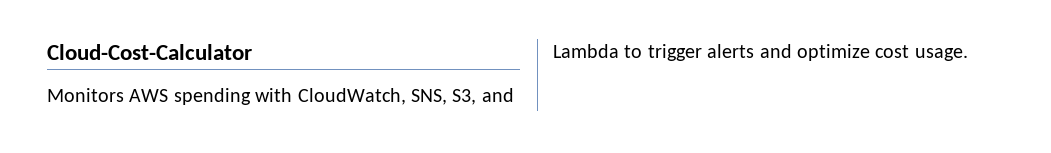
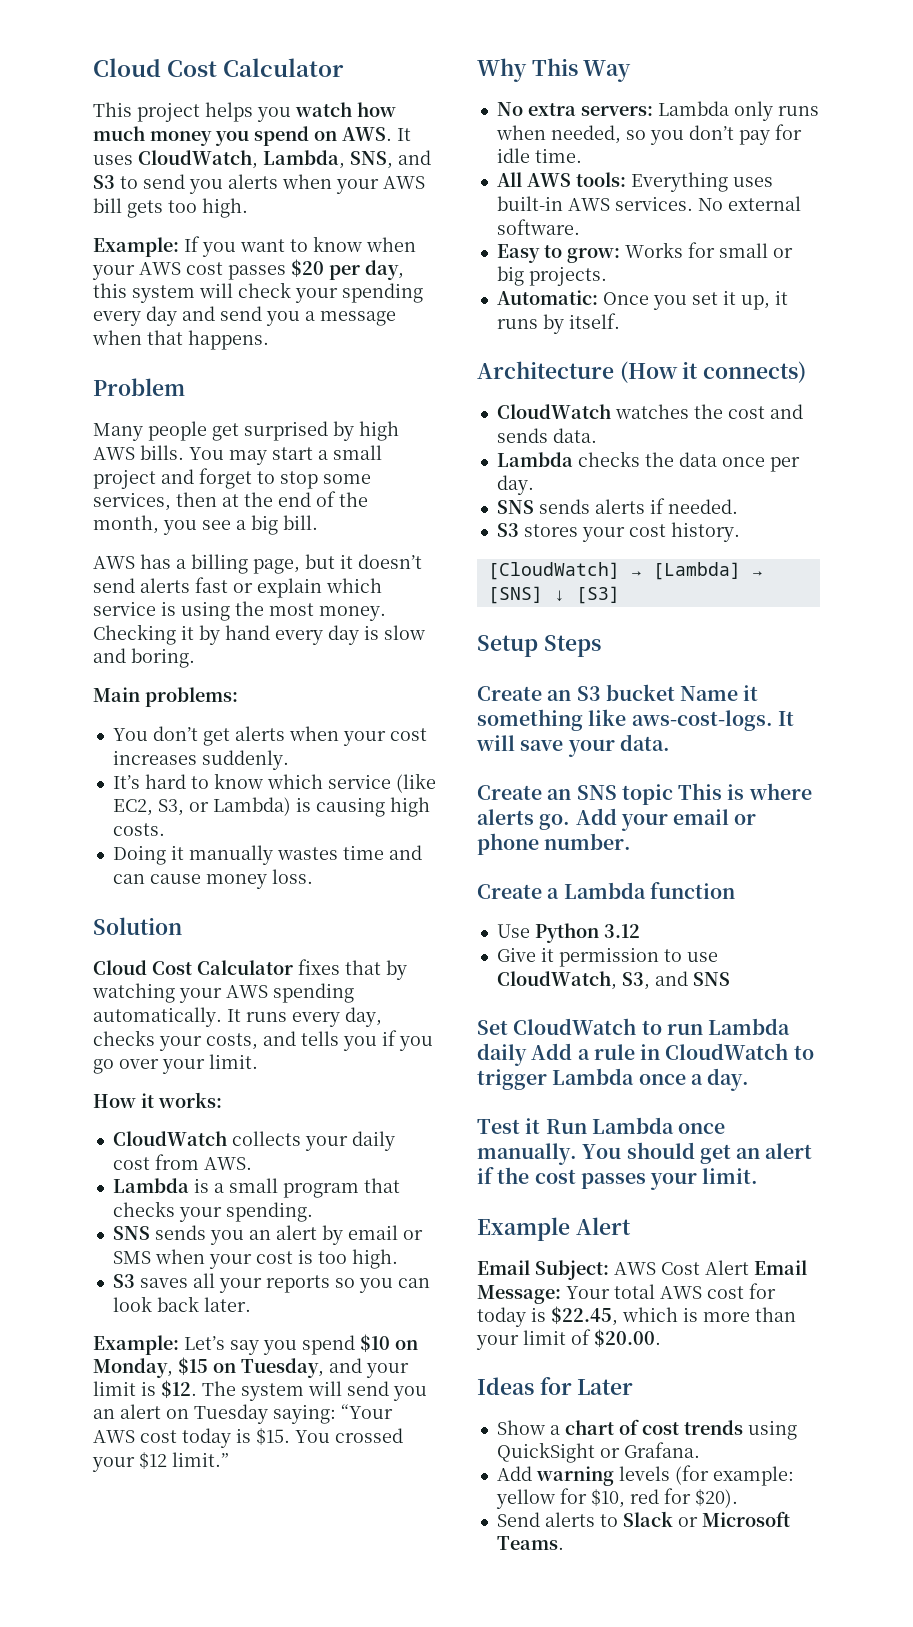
[47,44,252,60] [47,88,514,105] [553,44,968,61] Cloud-Cost-Calculator // Monitors AWS spending with CloudWatch, SNS, S3, and Lambda to trigger alerts and optimize cost usage. -> [93,58,345,77] [93,102,396,122] [93,126,411,146] [93,150,431,169] [93,174,425,194] [93,198,248,218] [93,236,416,257] [92,259,404,280] [93,282,423,303] [93,306,396,326] [92,330,269,350] [93,378,185,396] [93,421,399,441] [93,445,382,465] [93,468,371,489] [93,491,368,511] [93,515,318,535] [93,554,422,574] [93,577,382,598] [93,601,386,621] [93,624,425,645] [93,648,195,668] [93,687,238,707] [112,726,427,746] [112,750,289,770] [112,773,436,793] [112,797,430,817] [112,823,165,836] [112,845,422,865] [112,869,313,889] [93,917,182,935] [93,959,407,980] [92,983,354,1003] [93,1007,382,1027] [93,1030,433,1051] [93,1054,258,1074] [93,1092,222,1108] [112,1131,395,1151] [112,1154,252,1170] [112,1178,400,1198] [112,1201,313,1222] [112,1225,423,1245] [112,1249,398,1269] [112,1273,430,1293] [112,1296,251,1312] [93,1334,418,1355] [93,1357,409,1378] [93,1380,427,1401] [93,1404,393,1424] [93,1428,403,1448] [92,1452,229,1472] [477,58,632,82] [496,101,819,121] [495,124,802,145] [496,148,582,163] [496,172,773,192] [496,196,801,211] [496,219,580,235] [496,242,793,263] [496,266,607,286] [496,290,788,310] [496,313,620,334] [477,361,807,383] [496,404,803,419] [496,428,597,443] [496,451,800,472] [496,475,534,495] [496,498,738,514] [496,522,740,542] [487,562,763,580] [487,586,620,604] [477,635,601,657] [477,684,759,701] [477,709,794,731] [476,734,670,757] [477,783,812,805] [477,808,757,831] [477,833,632,855] [477,882,735,899] [496,923,640,943] [496,947,718,967] [496,971,730,990] [477,1018,791,1035] [477,1043,814,1066] [477,1068,750,1091] [477,1117,726,1134] [477,1142,813,1165] [477,1167,759,1190] [477,1217,631,1241] [477,1260,807,1280] [477,1283,776,1304] [477,1306,796,1327] [476,1329,661,1350] [477,1377,634,1395] [496,1419,797,1440] [496,1442,700,1463] [496,1465,794,1486] [495,1488,738,1509] [496,1511,790,1527] [496,1536,564,1550] Cloud Cost Calculator // This project helps you watch how much money you spend on AWS. It uses CloudWatch, Lambda, SNS, and S3 to send you alerts when your AWS bill gets too high. // Example: If you want to know when your AWS cost passes $20 per day, this system will check your spending every day and send you a message when that happens. // Problem // Many people get surprised by high AWS bills. You may start a small project and forget to stop some services, then at the end of the month, you see a big bill. // AWS has a billing page, but it doesn’t send alerts fast or explain which service is using the most money. Checking it by hand every day is slow and boring. // Main problems: // You don’t get alerts when your cost increases suddenly. // It’s hard to know which service (like EC2, S3, or Lambda) is causing high costs. // Doing it manually wastes time and can cause money loss. // Solution // Cloud Cost Calculator fixes that by watching your AWS spending automatically. It runs every day, checks your costs, and tells you if you go over your limit. // How it works: // CloudWatch collects your daily cost from AWS. // Lambda is a small program that checks your spending. // SNS sends you an alert by email or SMS when your cost is too high. // S3 saves all your reports so you can look back later. // Example: Let’s say you spend $10 on Monday, $15 on Tuesday, and your limit is $12. The system will send you an alert on Tuesday saying: “Your AWS cost today is $15. You crossed your $12 limit.” // Why This Way // No extra servers: Lambda only runs when needed, so you don’t pay for idle time. // All AWS tools: Everything uses built-in AWS services. No external software. // Easy to grow: Works for small or big projects. // Automatic: Once you set it up, it runs by itself. // Architecture (How it connects) // CloudWatch watches the cost and sends data. // Lambda checks the data once per day. // SNS sends alerts if needed. // S3 stores your cost history. // [CloudWatch] → [Lambda] → [SNS] ↓ [S3] // Setup Steps // Create an S3 bucket Name it something like aws-cost-logs. It will save your data. // Create an SNS topic This is where alerts go. Add your email or phone number. // Create a Lambda function // Use Python 3.12 // Give it permission to use CloudWatch, S3, and SNS // Set CloudWatch to run Lambda daily Add a rule in CloudWatch to trigger Lambda once a day. // Test it Run Lambda once manually. You should get an alert if the cost passes your limit. // Example Alert // Email Subject: AWS Cost Alert Email Message: Your total AWS cost for today is $22.45, which is more than your limit of $20.00. // Ideas for Later // Show a chart of cost trends using QuickSight or Grafana. // Add warning levels (for example: yellow for $10, red for $20). // Send alerts to Slack or Microsoft Teams.

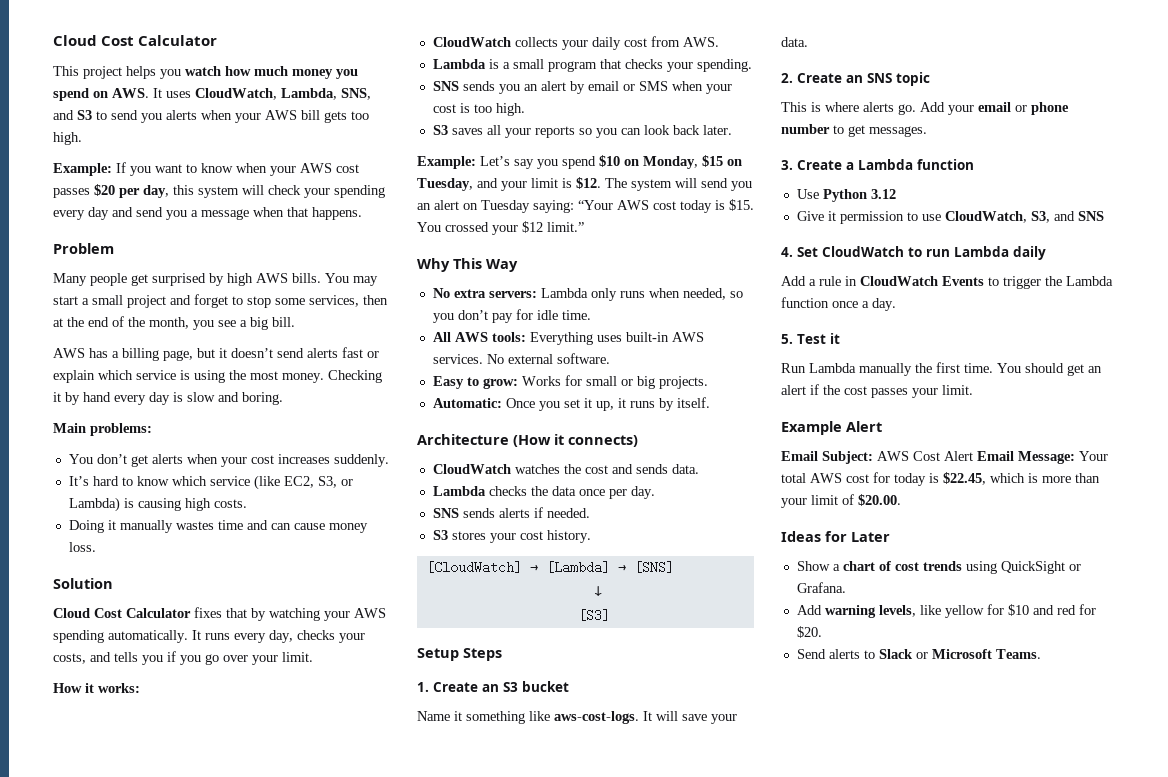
(543, 595) none -> (674, 567) //
(565, 595) none -> (602, 591) //
(601, 646) none -> [417,682,429,692] 1.
(675, 692) none -> (569, 686) //
(670, 742) none -> [781,73,793,83] 2.
(673, 794) none -> (930, 79) //
[544,833,632,850] number. // -> [781,124,927,137] [781,160,793,170] number to get messages. // 3.
(730, 979) none -> [781,247,793,257] 4.
(527, 1054) none -> (1046, 253) //
(789, 1051) none -> [942,276,984,286] Events
[552,1068,635,1085] Lambda -> [1045,276,1113,286] [781,297,829,308] the Lambda function
(750, 1079) none -> [781,334,793,344] 5.
(541, 1126) none -> (840, 338) //
[678,1123,726,1134] [477,1143,577,1165] once manually. -> [859,362,993,376] manually the first time.
[618,1465,794,1486] [495,1488,625,1509] levels (for example: yellow for $10, -> [878,604,1054,618] levels, like yellow for $10 and
[694,1489,738,1508] $20). -> [796,626,822,638] $20.

